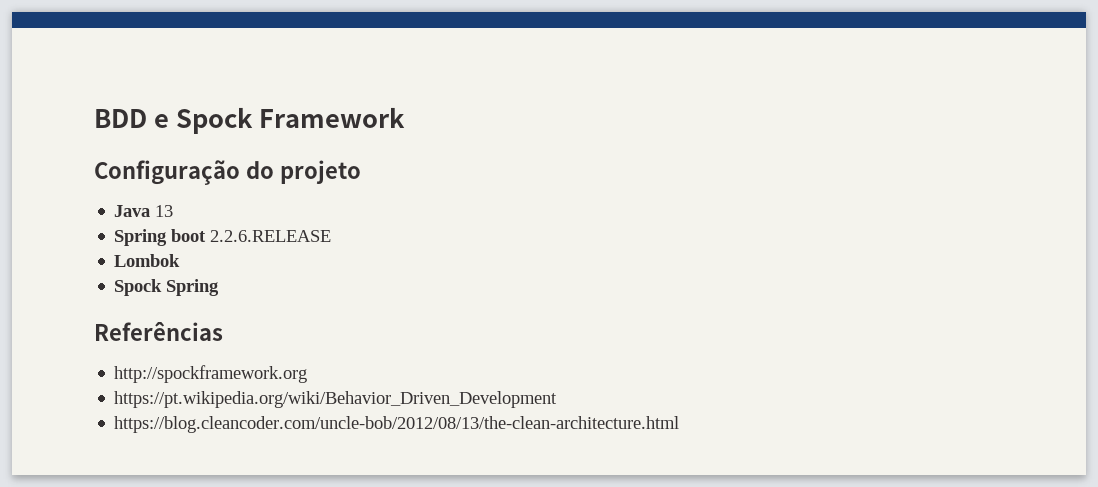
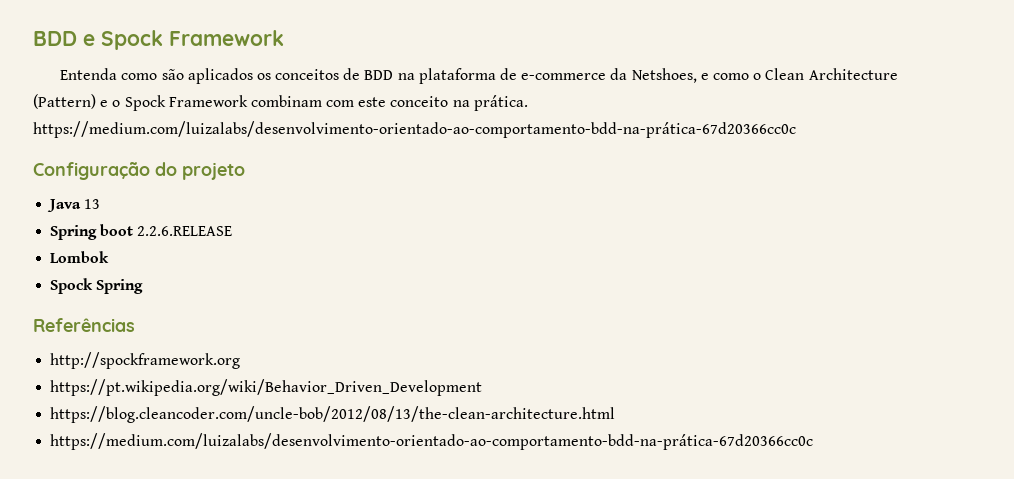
(405, 117) none -> [60,68,898,84] [33,94,528,111] [33,121,796,138] // Entenda como são aplicados os conceitos de BDD na plataforma de e-commerce da Netshoes, e como o Clean Architecture (Pattern) e o Spock Framework combinam com este conceito na prática. https://medium.com/luizalabs/desenvolvimento-orientado-ao-comportamento-bdd-na-prática-67d20366cc0c
(680, 424) none -> [50,433,814,450] // https://medium.com/luizalabs/desenvolvimento-orientado-ao-comportamento-bdd-na-prática-67d20366cc0c

